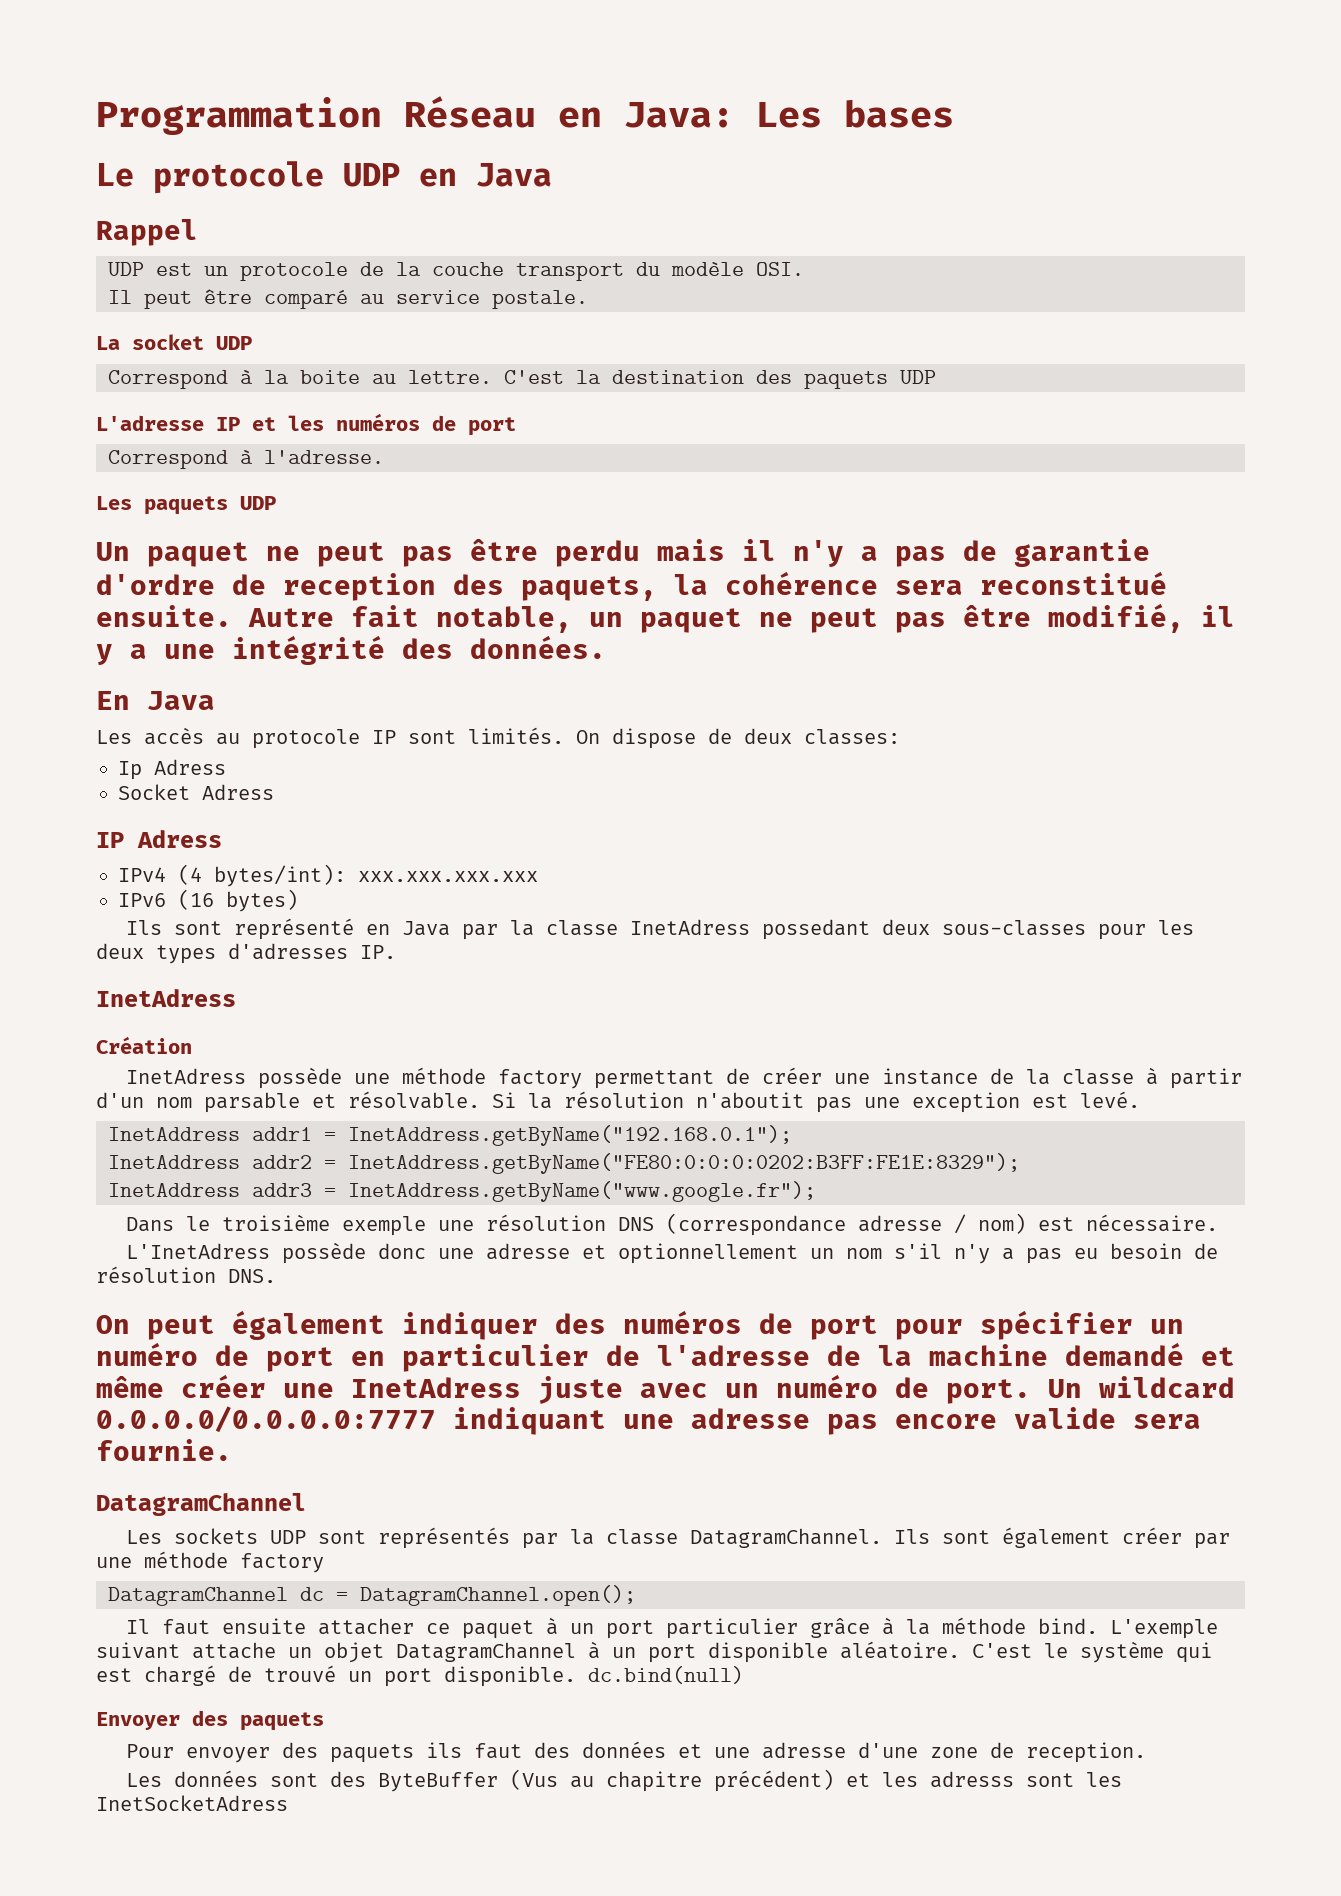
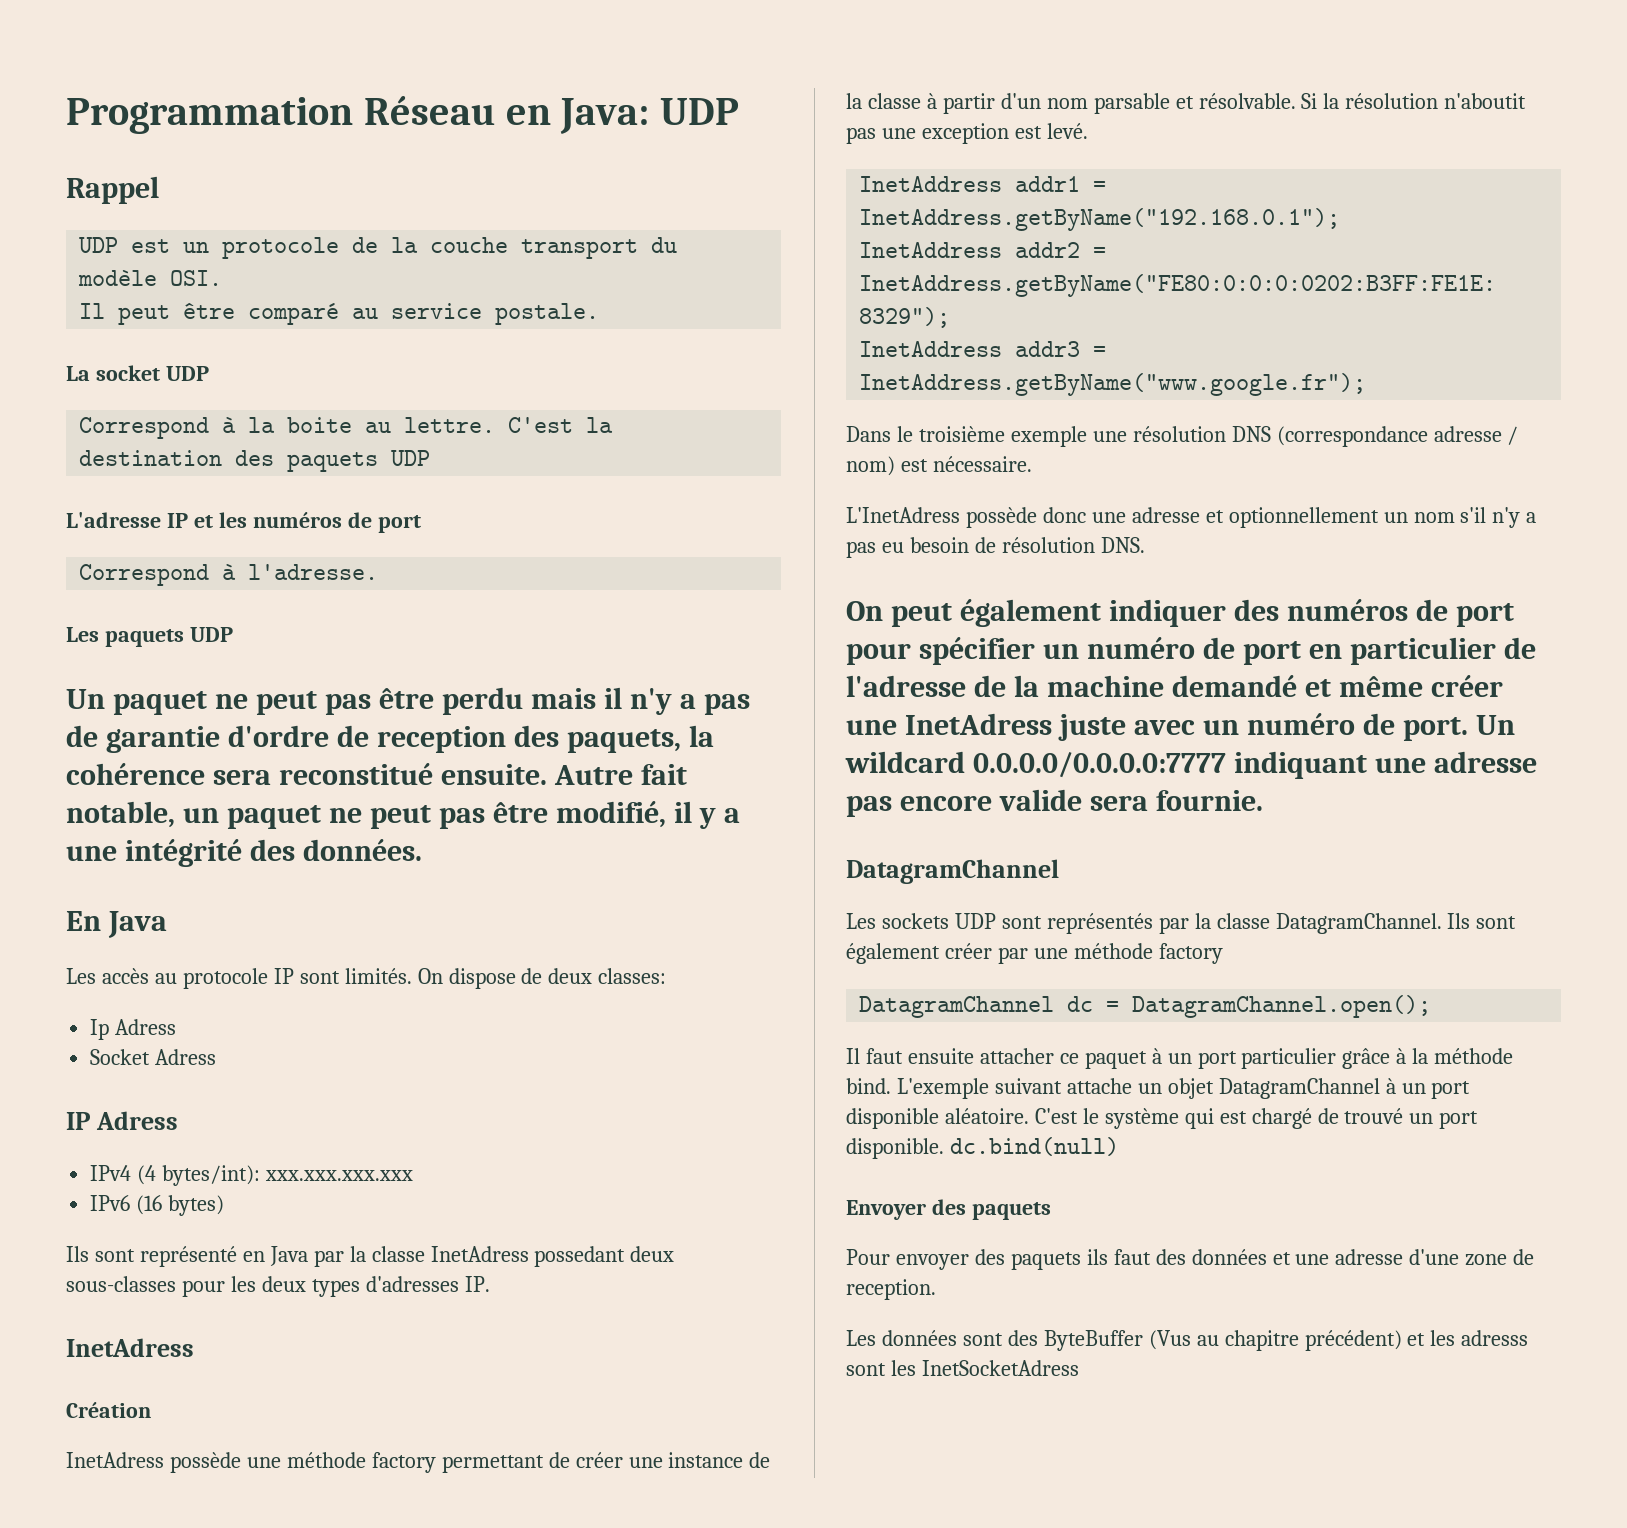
[756,99,954,128] [96,161,552,194] Les bases // Le protocole UDP en Java -> [660,98,740,125] UDP

